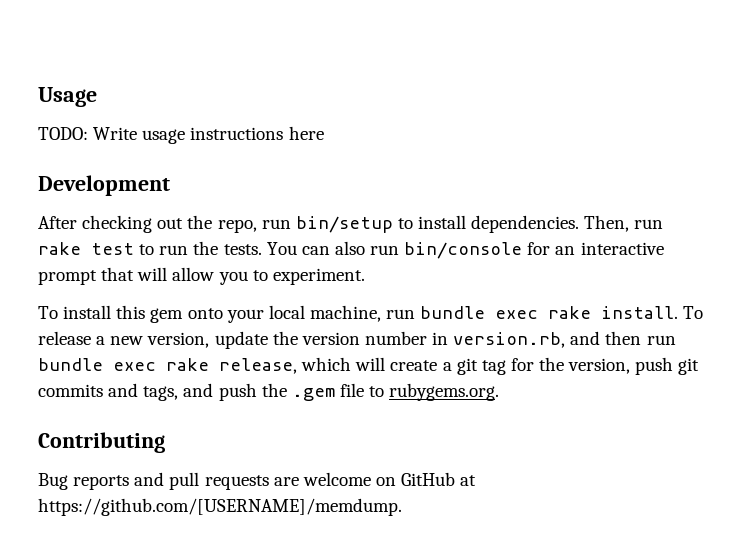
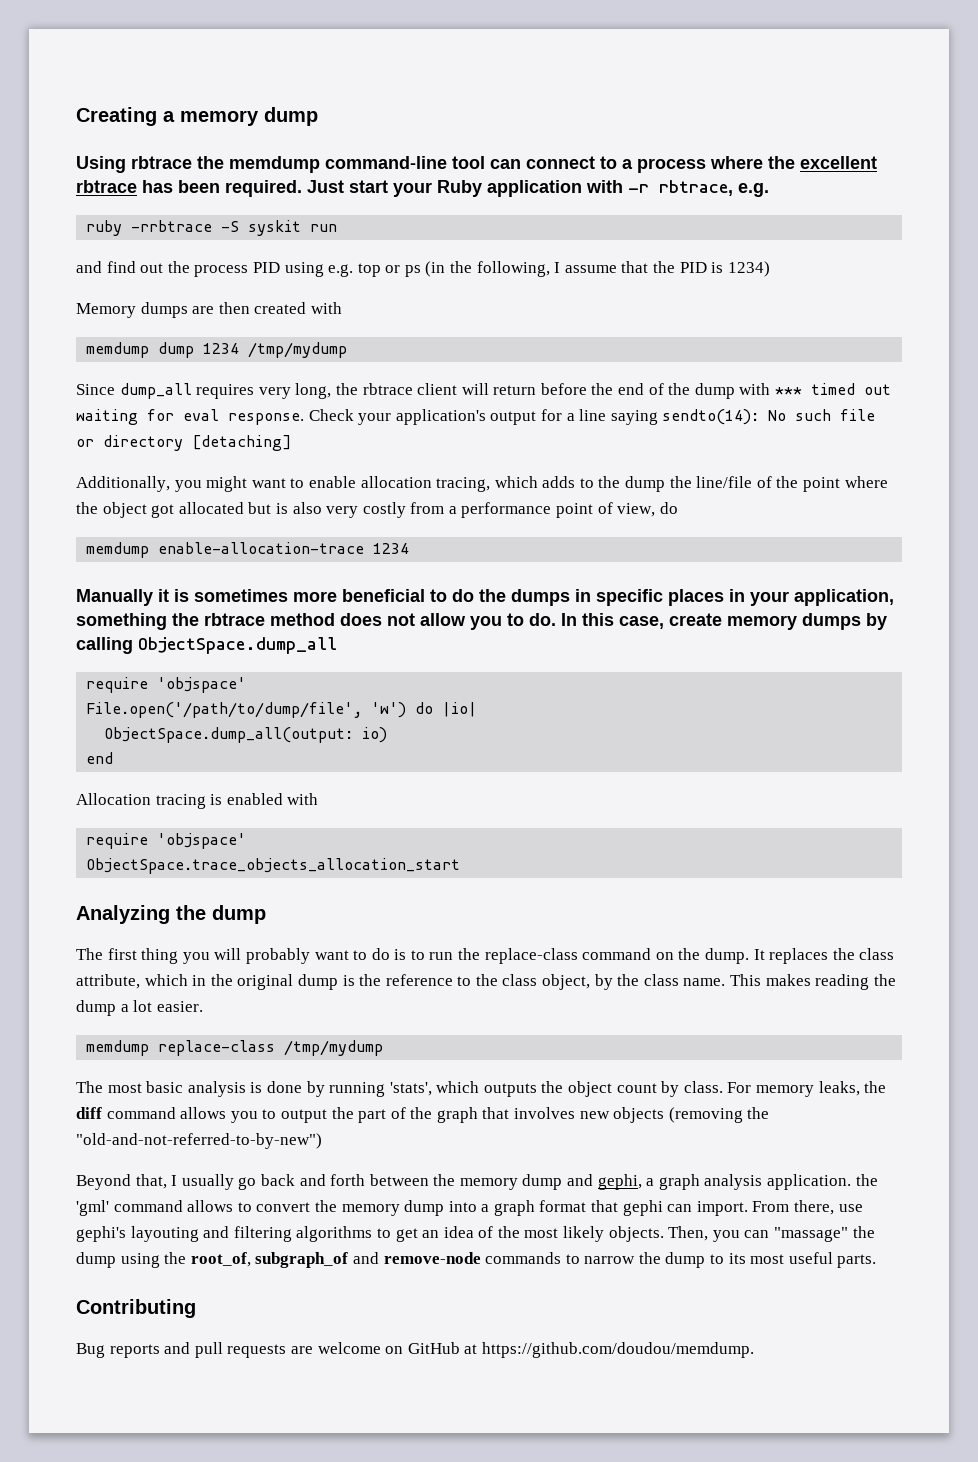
[38,87,97,107] [38,126,324,144] [38,175,170,196] [38,215,664,233] [38,241,664,259] [38,267,365,285] [38,305,704,323] [38,331,676,349] [38,357,700,375] [38,383,500,401] Usage // TODO: Write usage instructions here // Development // After checking out the repo, run bin/setup to install dependencies. Then, run rake test to run the tests. You can also run bin/console for an interactive prompt that will allow you to experiment. // To install this gem onto your local machine, run bundle exec rake install. To release a new version, update the version number in version.rb, and then run bundle exec rake release, which will create a git tag for the version, push git commits and tags, and push the .gem file to rubygems.org. -> [76,107,318,126] [76,156,877,173] [76,180,769,197] [86,220,338,236] [76,261,770,277] [76,302,342,318] [86,342,348,358] [76,383,892,399] [76,409,876,425] [76,435,291,451] [76,476,888,492] [76,502,678,518] [86,542,410,558] [76,589,894,606] [76,613,887,630] [76,637,337,654] [86,677,247,693] [86,702,478,718] [104,727,388,743] [86,752,114,764] [76,793,319,809] [86,833,247,849] [86,858,461,874] [76,905,266,924] [76,948,895,964] [76,974,896,990] [76,1000,203,1016] [86,1040,384,1056] [76,1081,887,1097] [76,1107,770,1123] [76,1133,322,1149] [76,1174,878,1190] [76,1200,863,1216] [76,1226,875,1242] [76,1252,877,1268] Creating a memory dump // Using rbtrace the memdump command-line tool can connect to a process where the excellent rbtrace has been required. Just start your Ruby application with -r rbtrace, e.g. // ruby -rrbtrace -S syskit run // and find out the process PID using e.g. top or ps (in the following, I assume that the PID is 1234) // Memory dumps are then created with // memdump dump 1234 /tmp/mydump // Since dump_all requires very long, the rbtrace client will return before the end of the dump with *** timed out waiting for eval response. Check your application's output for a line saying sendto(14): No such file or directory [detaching] // Additionally, you might want to enable allocation tracing, which adds to the dump the line/file of the point where the object got allocated but is also very costly from a performance point of view, do // memdump enable-allocation-trace 1234 // Manually it is sometimes more beneficial to do the dumps in specific places in your application, something the rbtrace method does not allow you to do. In this case, create memory dumps by calling ObjectSpace.dump_all // require 'objspace' // File.open('/path/to/dump/file', 'w') do |io| // ObjectSpace.dump_all(output: io) // end // Allocation tracing is enabled with // require 'objspace' // ObjectSpace.trace_objects_allocation_start // Analyzing the dump // The first thing you will probably want to do is to run the replace-class command on the dump. It replaces the class attribute, which in the original dump is the reference to the class object, by the class name. This makes reading the dump a lot easier. // memdump replace-class /tmp/mydump // The most basic analysis is done by running 'stats', which outputs the object count by class. For memory leaks, the diff command allows you to output the part of the graph that involves new objects (removing the "old-and-not-referred-to-by-new") // Beyond that, I usually go back and forth between the memory dump and gephi, a graph analysis application. the 'gml' command allows to convert the memory dump into a graph format that gephi can import. From there, use gephi's layouting and filtering algorithms to get an idea of the most likely objects. Then, you can "massage" the dump using the root_of, subgraph_of and remove-node commands to narrow the dump to its most useful parts.
[38,498,402,516] https://github.com/[USERNAME]/memdump. -> [481,1342,754,1358] https://github.com/doudou/memdump.

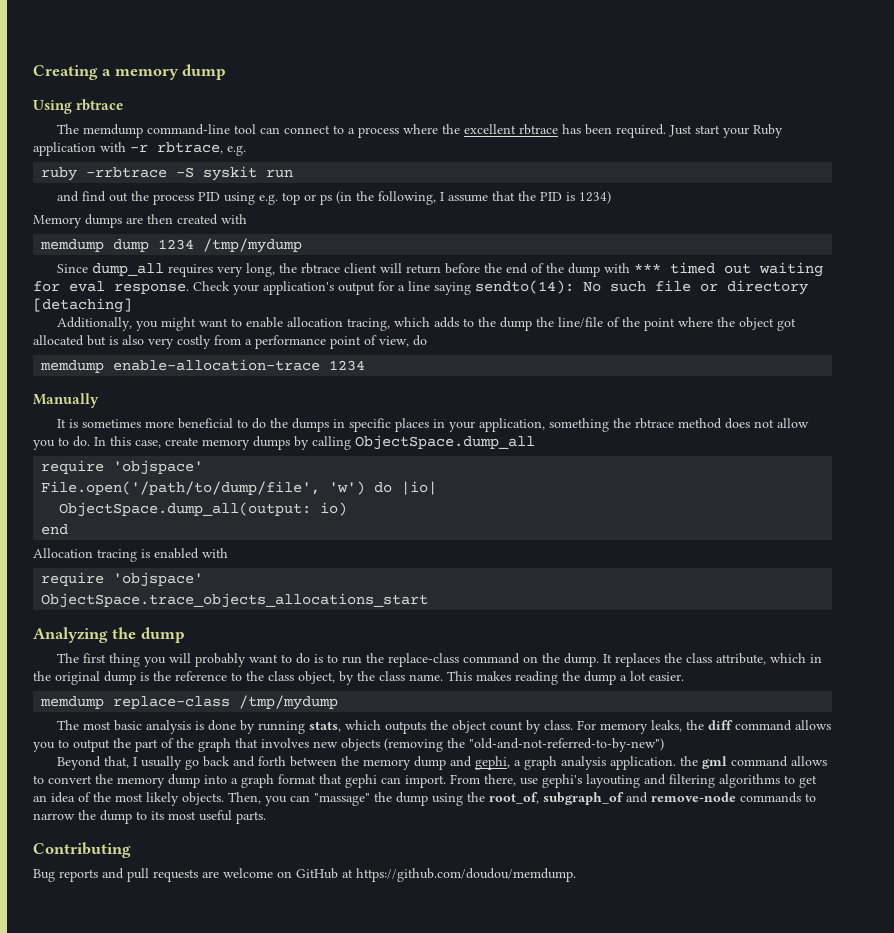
[197,156,224,169] the -> [57,124,80,134] // The
[158,589,169,602] it -> [57,419,67,428] // It
[86,858,461,874] ObjectSpace.trace_objects_allocation_start -> [41,593,429,608] ObjectSpace.trace_objects_allocations_start
[389,1082,432,1096] 'stats', -> [309,721,342,732] stats,
[76,1200,109,1216] 'gml' -> [702,756,728,769] gml

